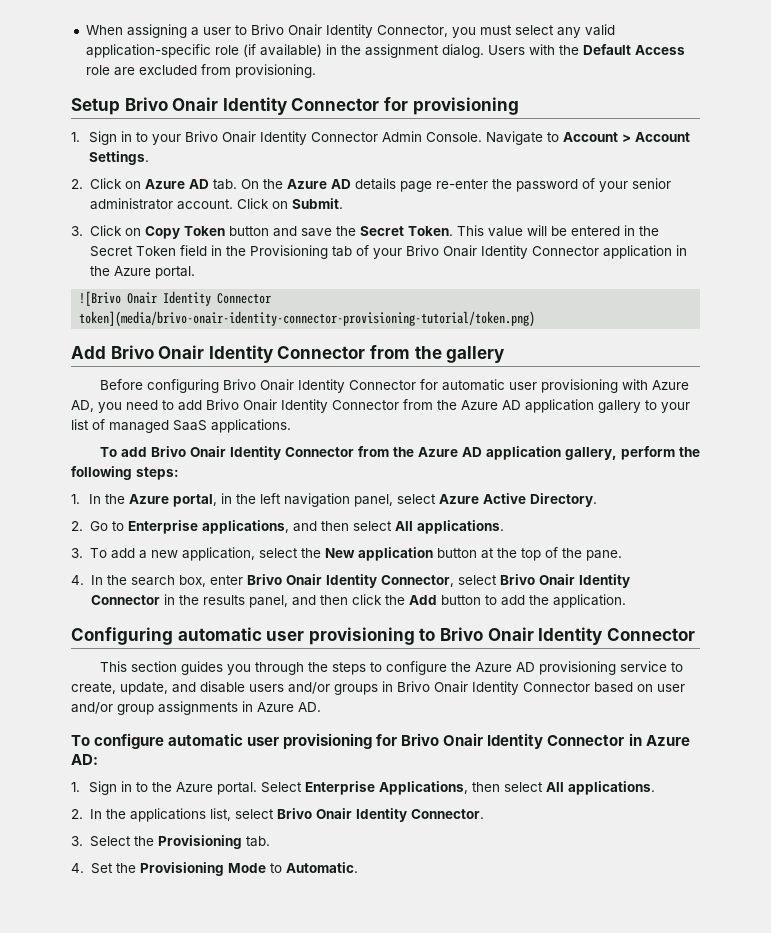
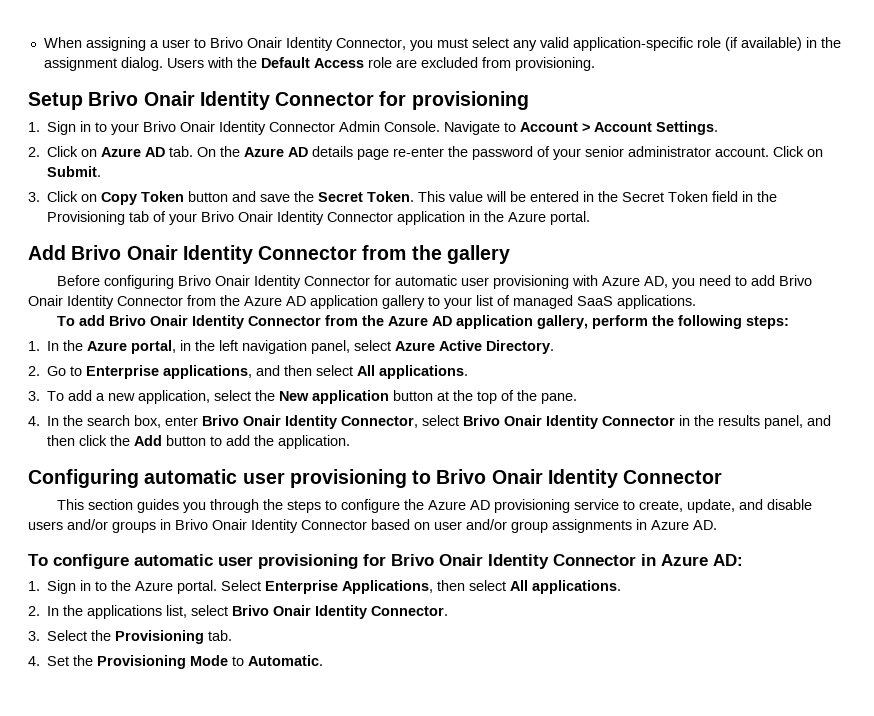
[79,291,272,306] [79,311,536,327] // ![Brivo Onair Identity Connector token](media/brivo-onair-identity-connector-provisioning-tutorial/token.png) -> (591, 218) none

